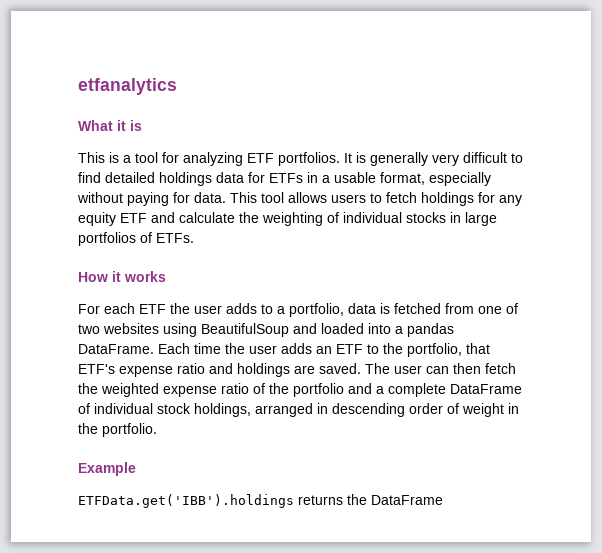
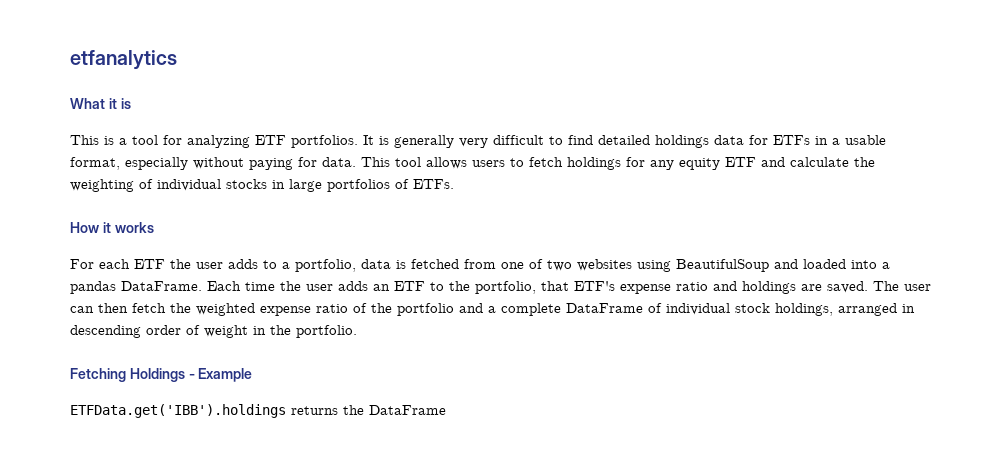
(157, 430) none -> [70,368,195,382] Fetching Holdings -

